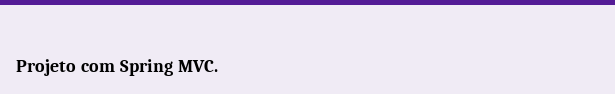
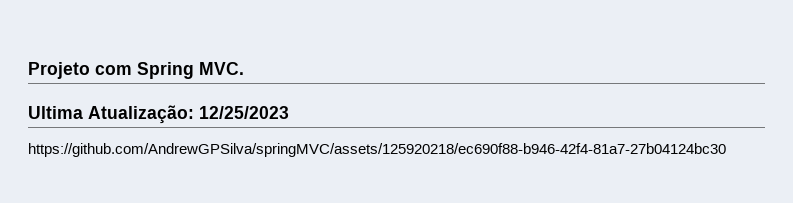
(218, 66) none -> [28,105,289,124] [28,143,726,157] // Ultima Atualização: 12/25/2023 // https://github.com/AndrewGPSilva/springMVC/assets/125920218/ec690f88-b946-42f4-81a7-27b04124bc30

